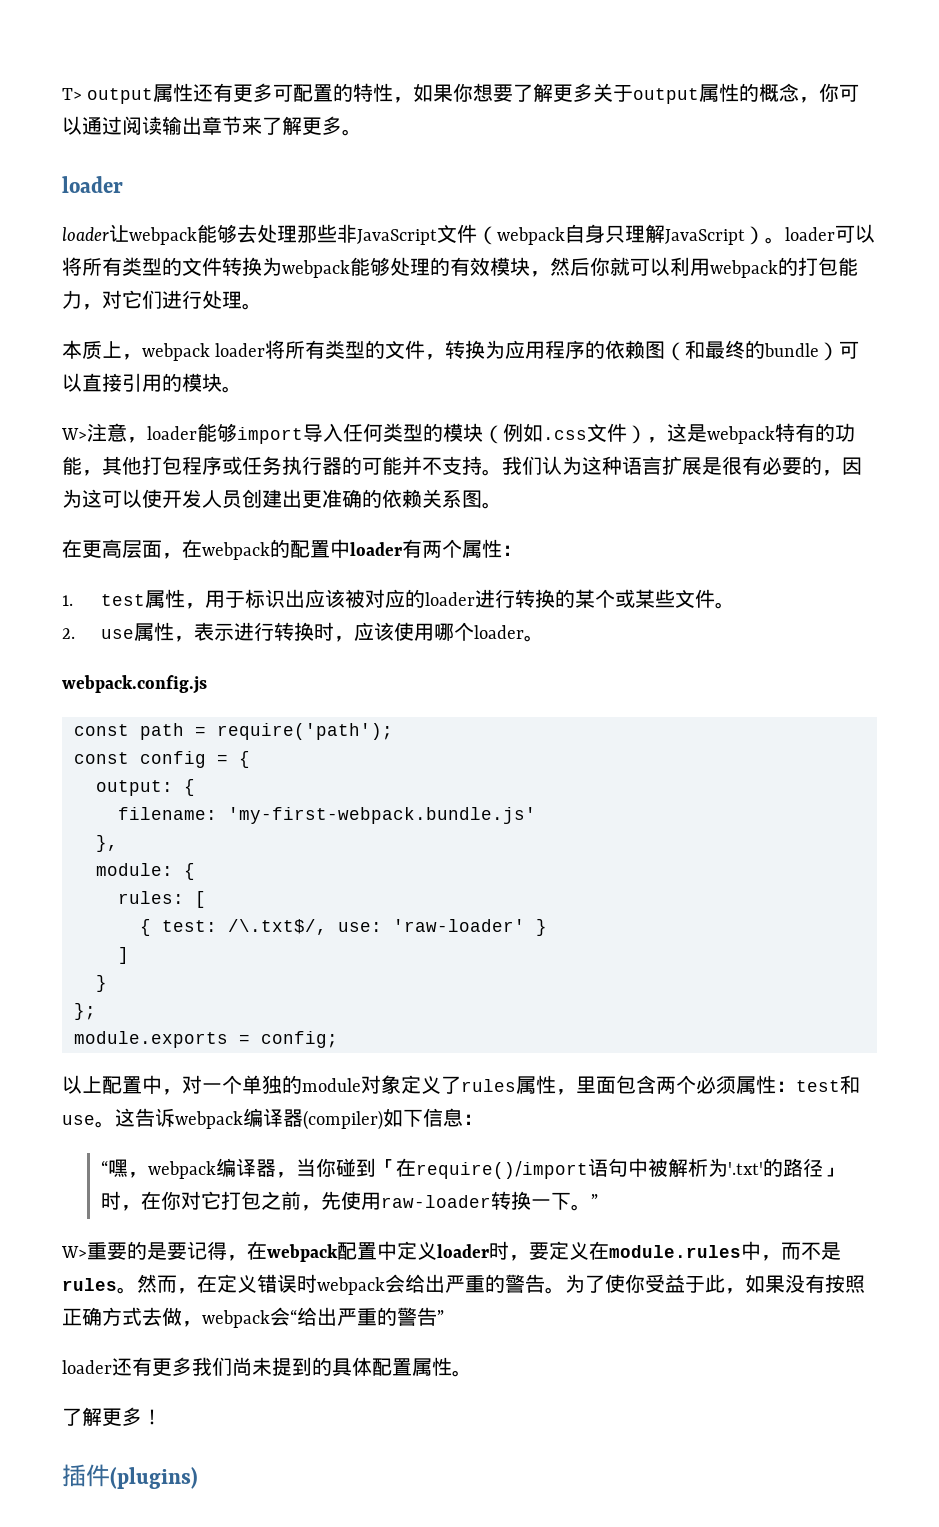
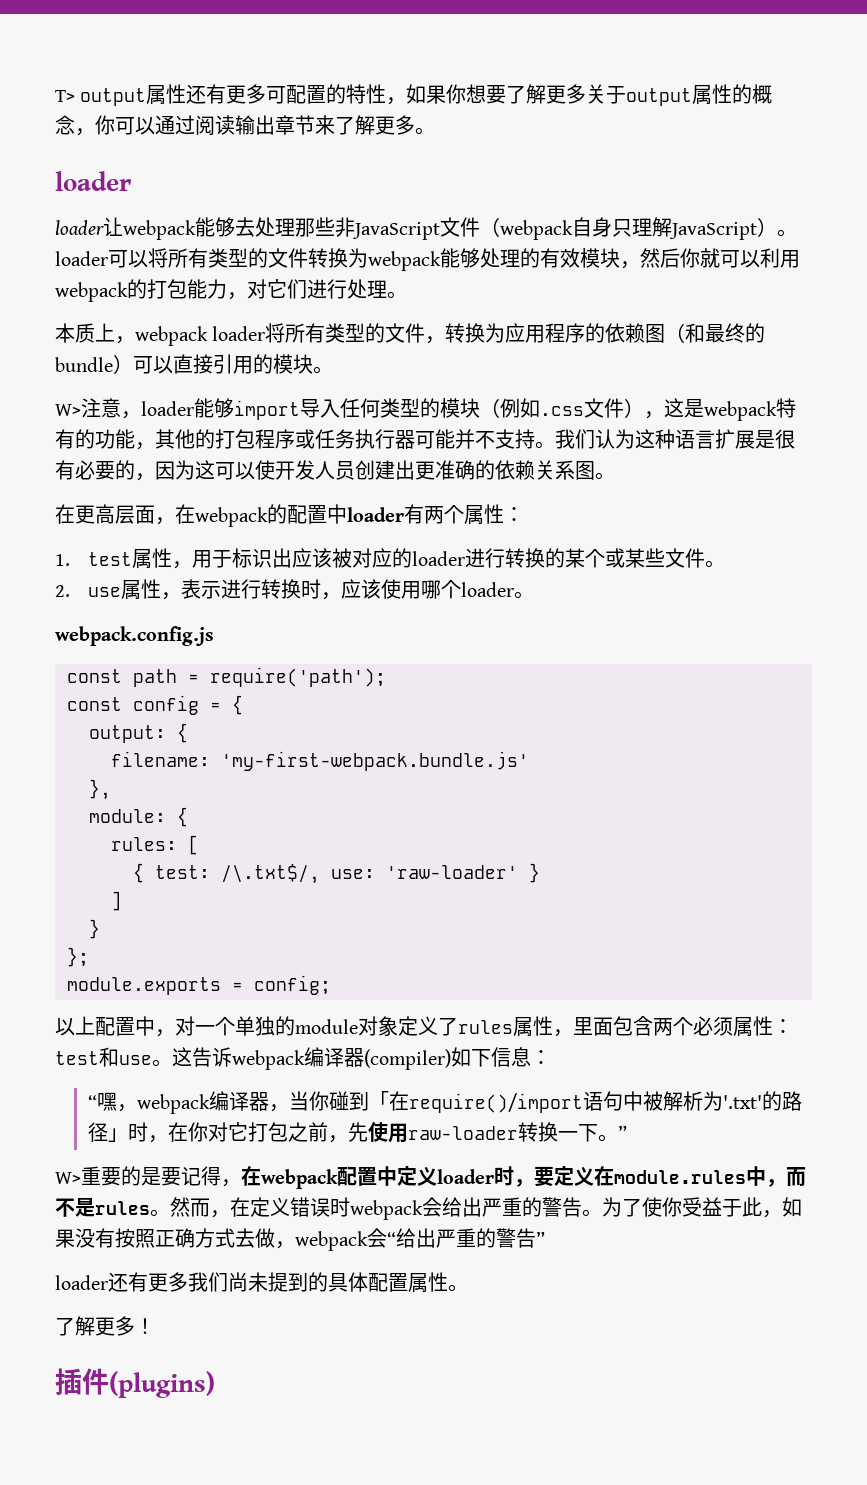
(142, 465) none -> [195,429,215,449] 的
[342,456,362,475] 的 -> (415, 439) none

